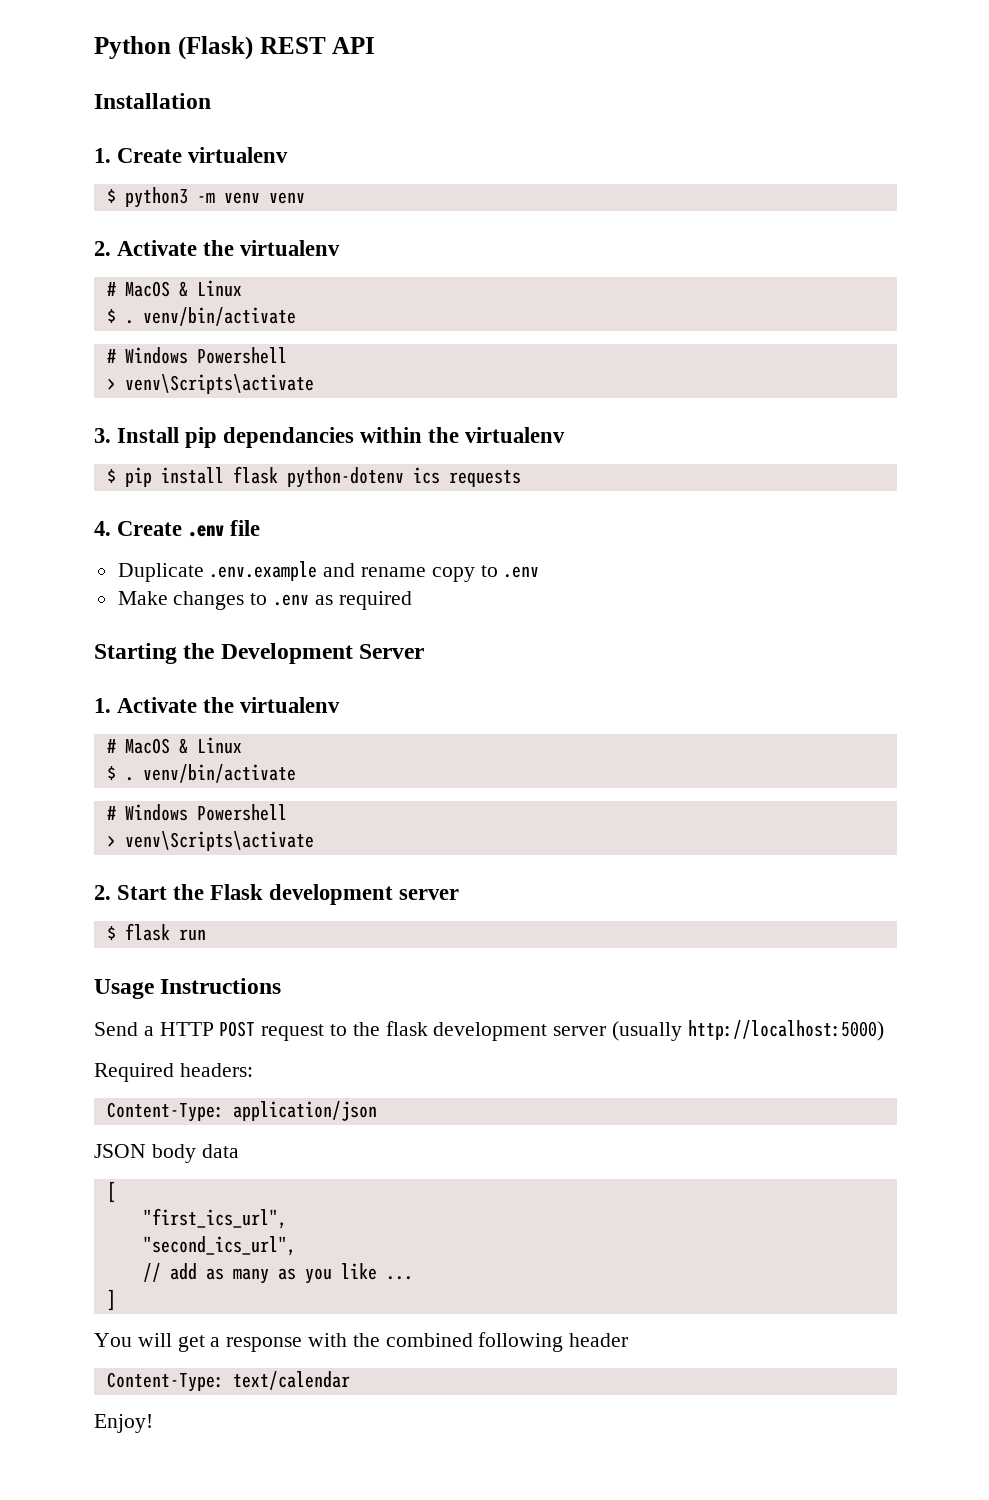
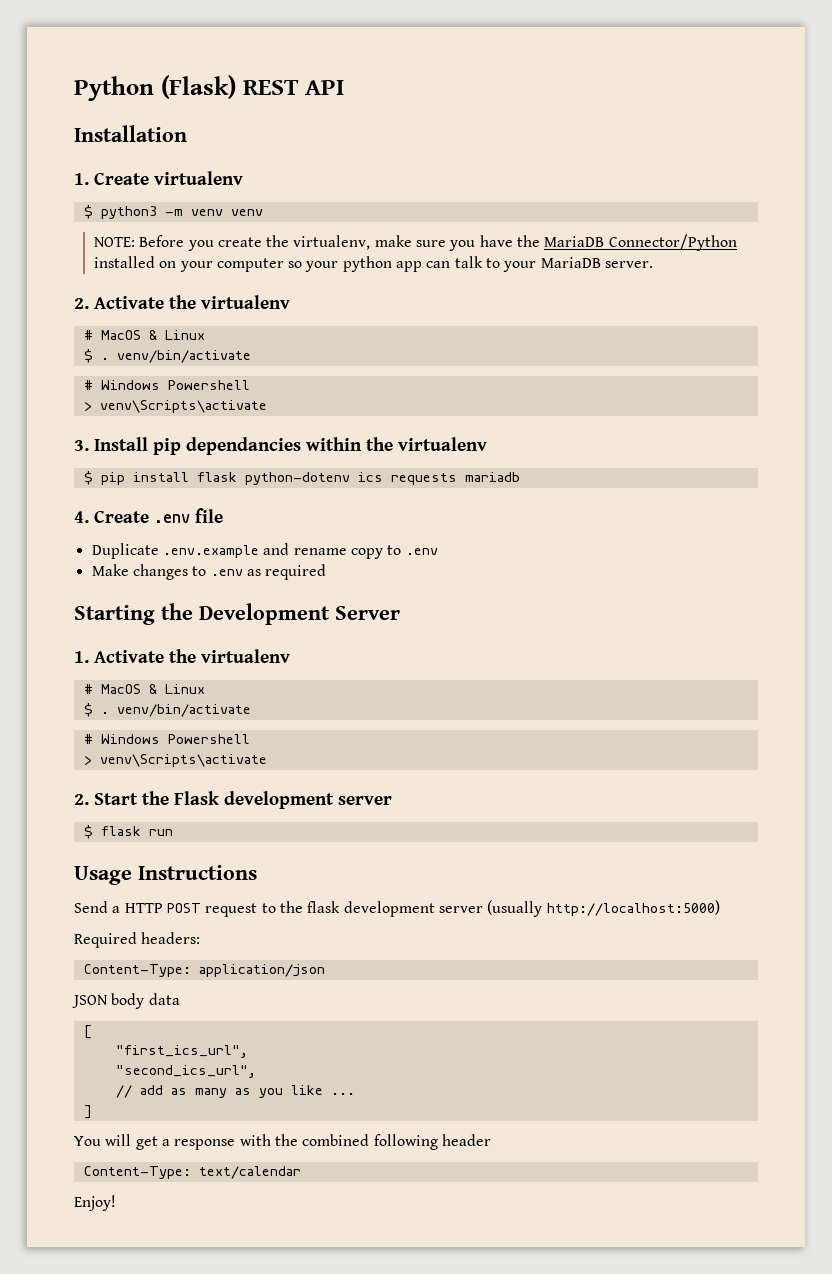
(305, 198) none -> [93,234,737,251] [93,256,654,272] // NOTE: Before you create the virtualenv, make sure you have the MariaDB Connector/Python installed on your computer so your python app can talk to your MariaDB server.
(521, 478) none -> [464,472,520,482] mariadb

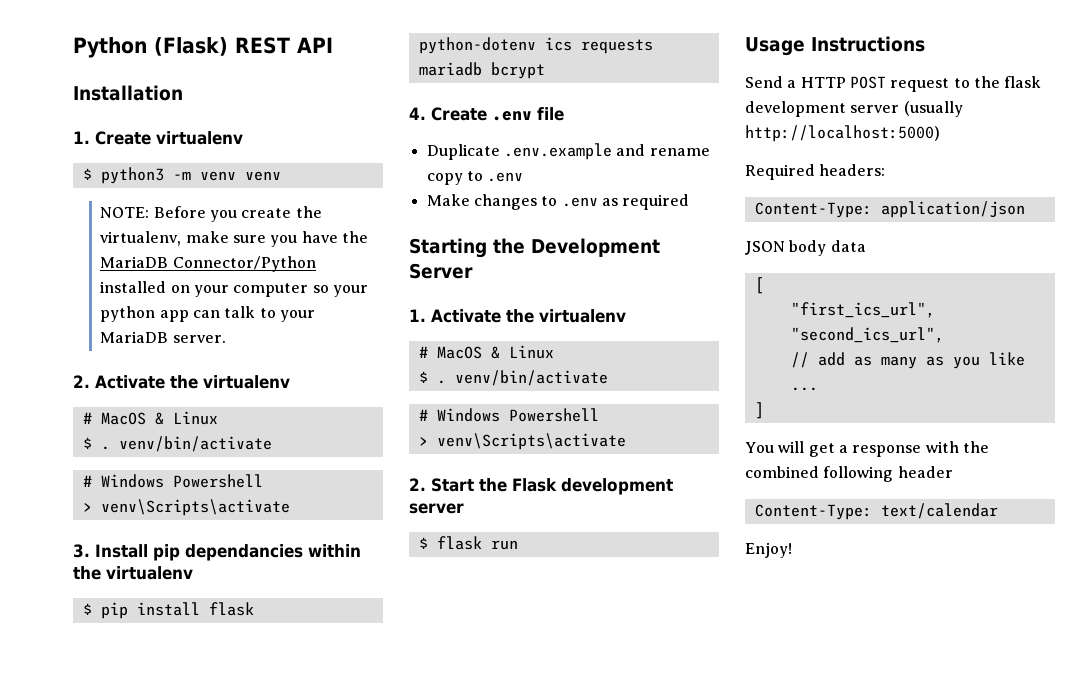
(520, 477) none -> [490,62,545,79] bcrypt

